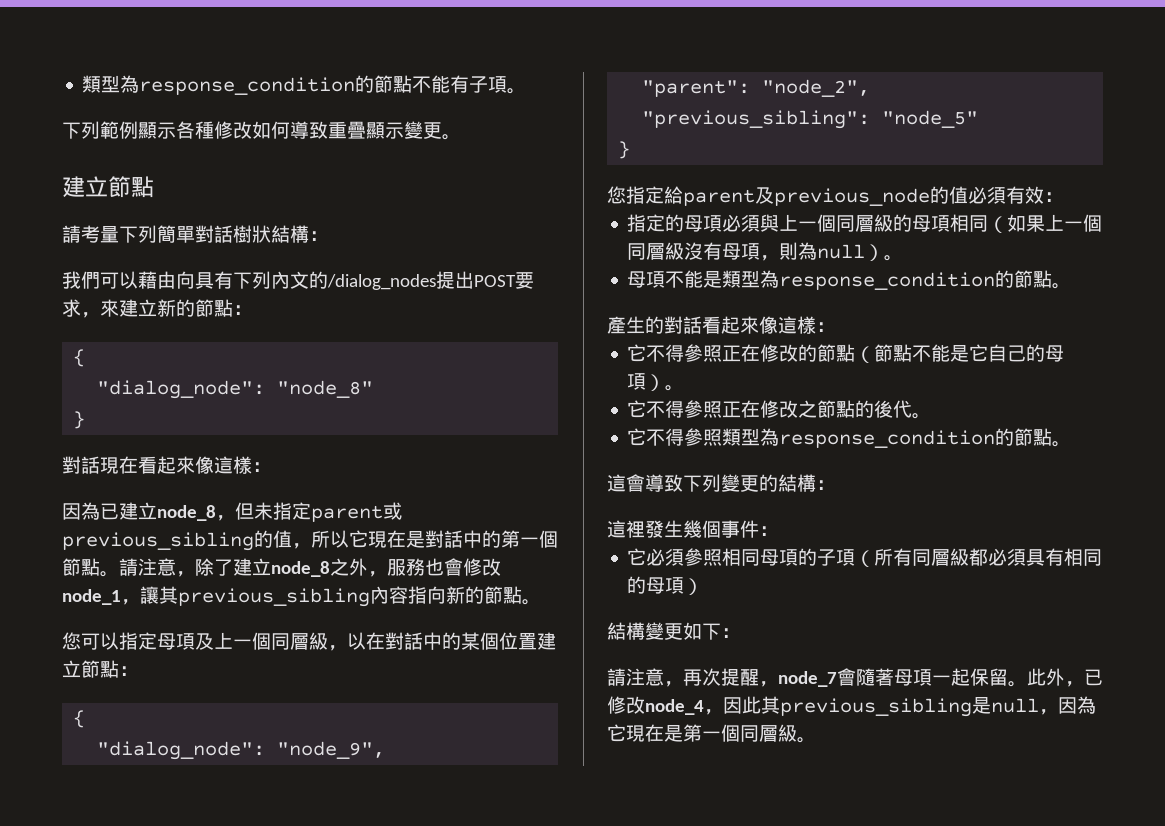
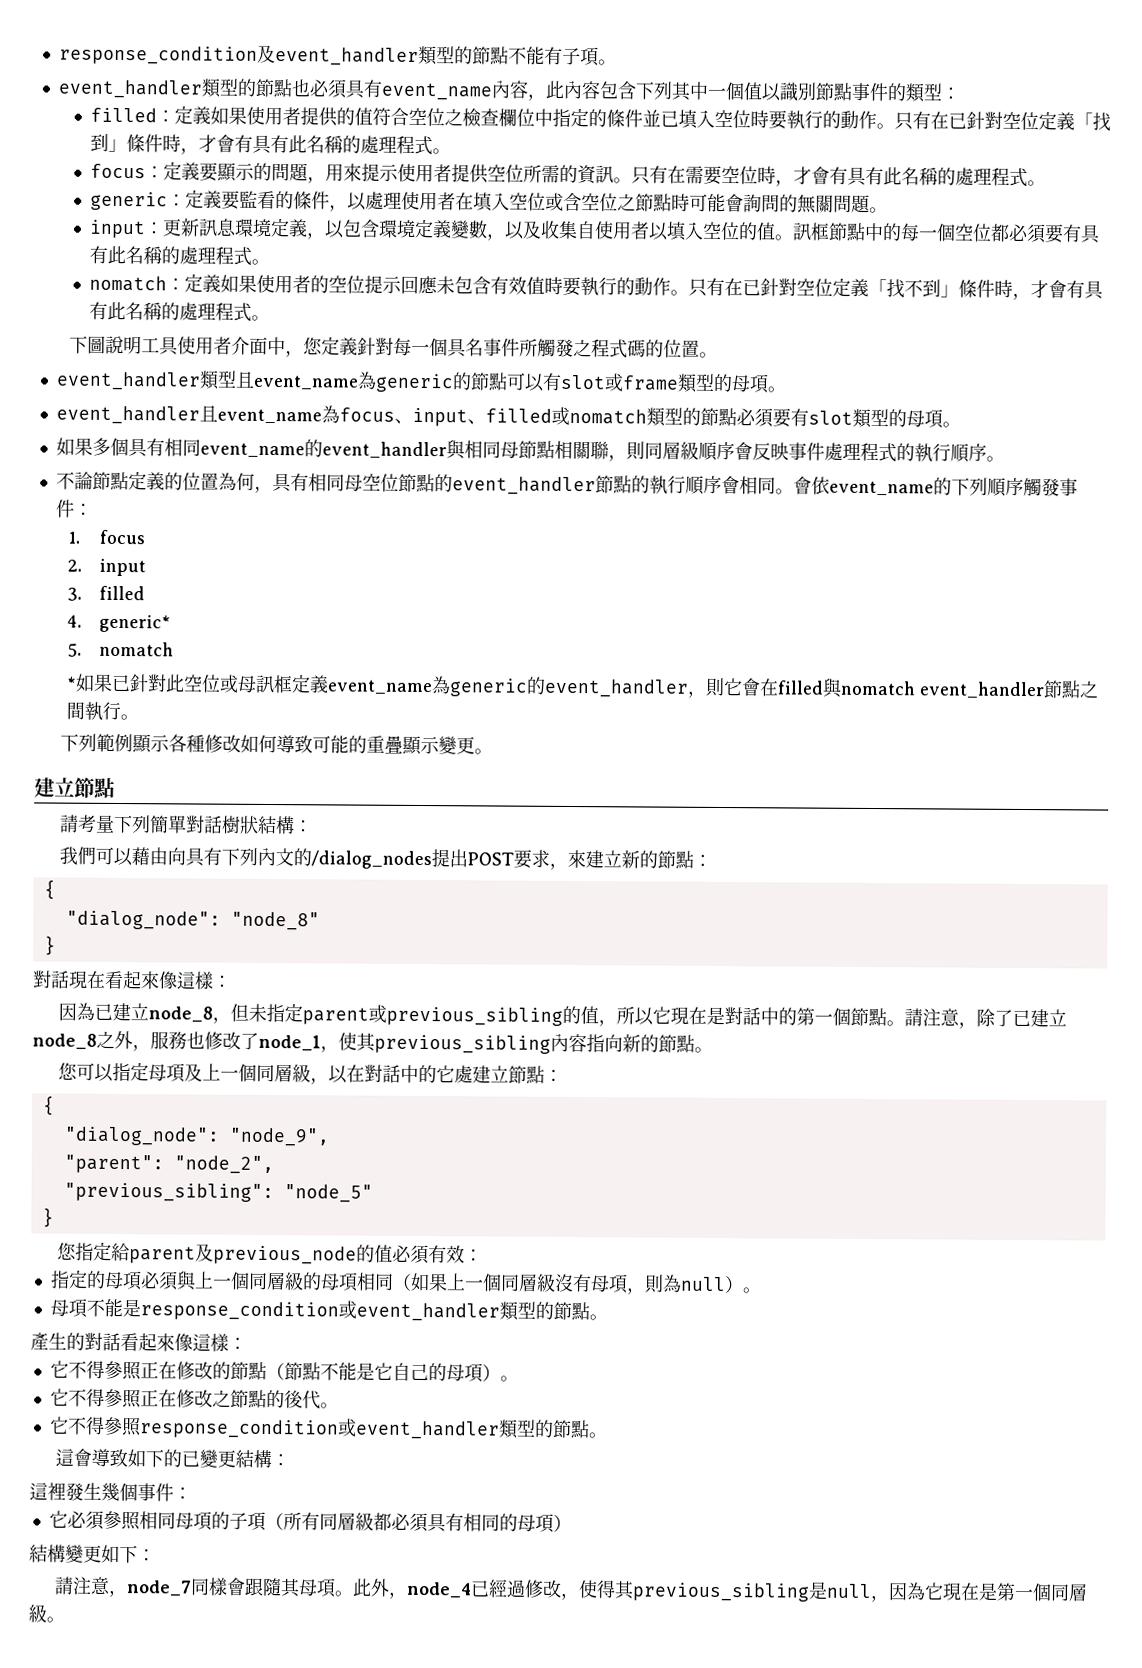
[82,75,356,95] 類型為response_condition -> [58,44,455,66] response_condition及event_handler類型
(527, 91) none -> [57,78,960,103] [89,105,1111,132] [89,133,451,156] [89,161,1046,188] [89,189,888,214] [88,217,1101,244] [88,245,270,266] [88,273,1104,301] [88,301,270,322] [69,335,719,359] [55,370,786,394] [55,405,961,429] [55,437,1005,463] [55,471,1078,497] [55,499,93,518] [67,529,147,545] [67,558,147,577] [67,585,146,601] [67,614,172,633] [67,641,175,657] [66,673,1100,699] [66,701,140,721] // event_handler類型的節點也必須具有event_name內容，此內容包含下列其中一個值以識別節點事件的類型： // filled：定義如果使用者提供的值符合空位之檢查欄位中指定的條件並已填入空位時要執行的動作。只有在已針對空位定義「找到」條件時，才會有具有此名稱的處理程式。 // focus：定義要顯示的問題，用來提示使用者提供空位所需的資訊。只有在需要空位時，才會有具有此名稱的處理程式。 // generic：定義要監看的條件，以處理使用者在填入空位或含空位之節點時可能會詢問的無關問題。 // input：更新訊息環境定義，以包含環境定義變數，以及收集自使用者以填入空位的值。訊框節點中的每一個空位都必須要有具有此名稱的處理程式。 // nomatch：定義如果使用者的空位提示回應未包含有效值時要執行的動作。只有在已針對空位定義「找不到」條件時，才會有具有此名稱的處理程式。 // 下圖說明工具使用者介面中，您定義針對每一個具名事件所觸發之程式碼的位置。 // event_handler類型且event_name為generic的節點可以有slot或frame類型的母項。 // event_handler且event_name為focus、input、filled或nomatch類型的節點必須要有slot類型的母項。 // 如果多個具有相同event_name的event_handler與相同母節點相關聯，則同層級順序會反映事件處理程式的執行順序。 // 不論節點定義的位置為何，具有相同母空位節點的event_handler節點的執行順序會相同。會依event_name的下列順序觸發事件： // 1. focus // 2. input // 3. filled // 4. generic* // 5. nomatch // *如果已針對此空位或母訊框定義event_name為generic的event_handler，則它會在filled與nomatch event_handler節點之間執行。
(328, 130) none -> [311,735,367,754] 可能的
(233, 567) none -> [1011,1009,1031,1027] 已
[444,558,501,576] [62,586,159,605] 會修改node_1，讓 -> [204,1031,357,1053] 修改了node_1，使
[461,632,537,650] 某個位置 -> [435,1065,473,1084] 它處
[722,270,996,290] 類型為response_condition -> [139,1300,536,1322] response_condition或event_handler類型
[722,428,996,448] 類型為response_condition -> [138,1418,536,1440] response_condition或event_handler類型
[683,474,778,492] 下列變更的 -> [126,1449,236,1468] 如下的已變更
[683,668,1103,687] [607,696,761,715] 再次提醒，node_7會隨著母項一起保留。此外，已修改node_4，因此 -> [125,1577,616,1601] node_7同樣會跟隨其母項。此外，node_4已經過修改，使得

